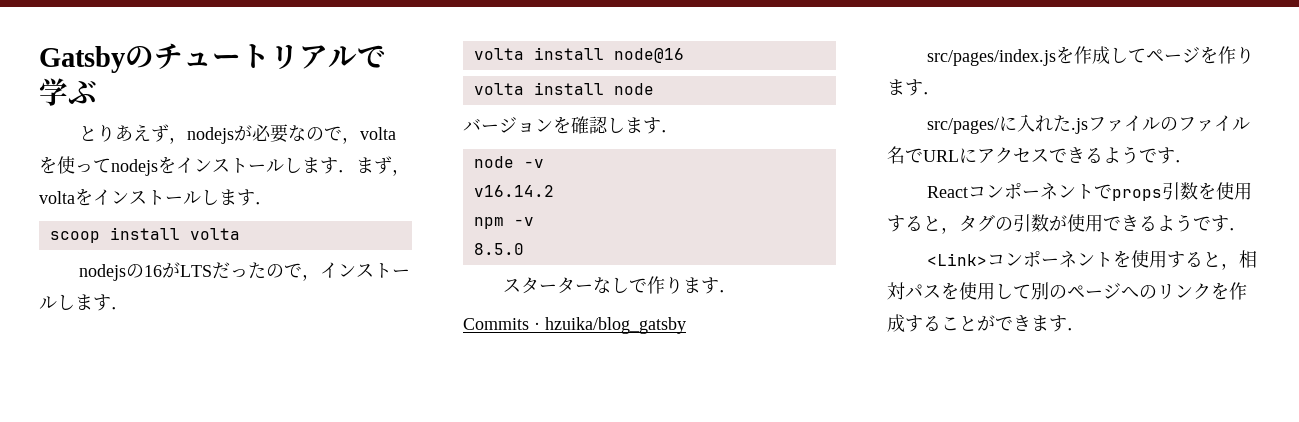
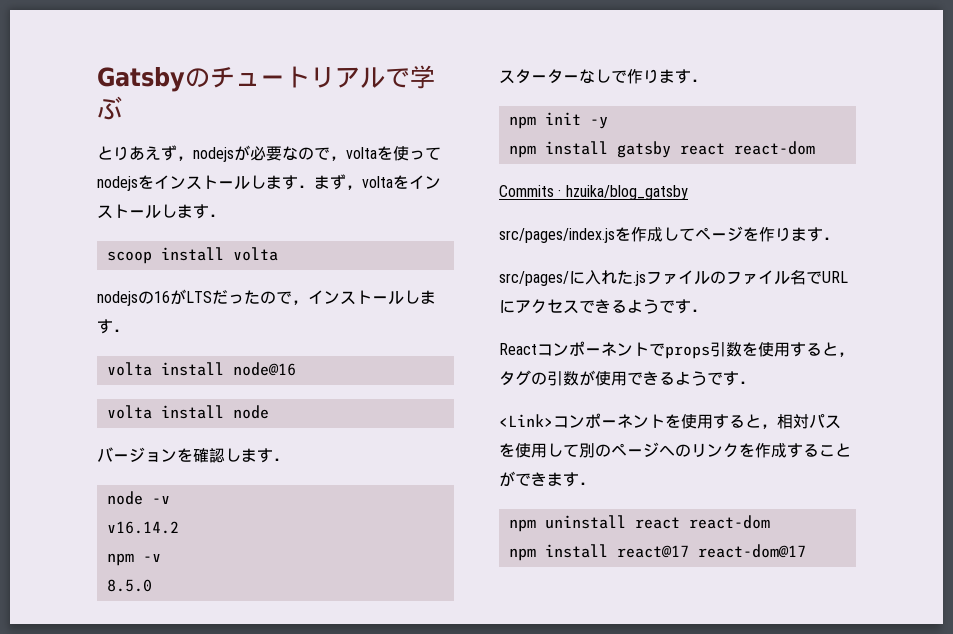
(737, 291) none -> [508,112,608,129] [508,141,815,158] // npm init -y // npm install gatsby react react-dom
(1085, 329) none -> [508,515,770,532] [508,544,806,561] // npm uninstall react react-dom // npm install react@17 react-dom@17

